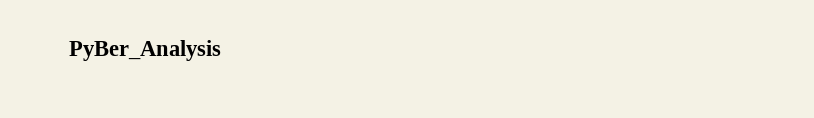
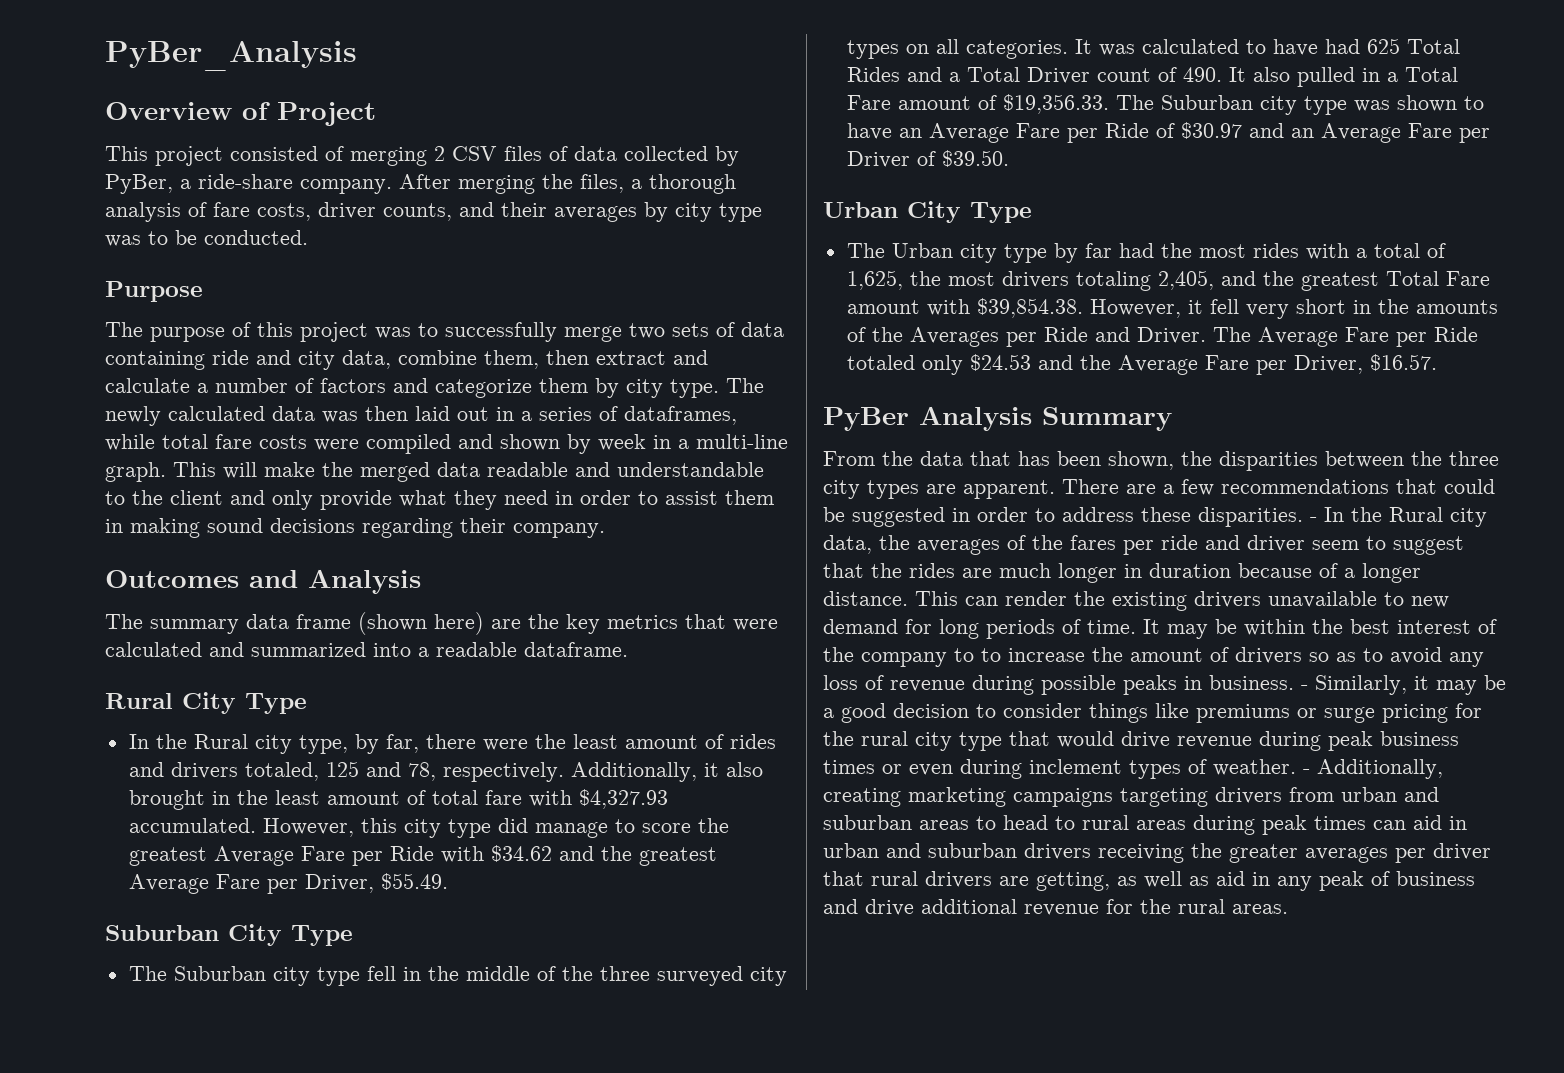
(221, 50) none -> [105,102,376,126] [105,146,739,166] [105,174,736,194] [105,202,762,222] [105,230,308,247] [105,281,203,302] [105,322,784,342] [105,350,708,370] [105,378,764,398] [105,406,737,426] [105,434,788,454] [105,462,764,482] [105,490,774,510] [105,518,605,538] [105,569,421,594] [105,612,778,635] [105,642,628,657] [105,692,307,714] [128,734,776,754] [128,761,763,782] [128,789,668,810] [128,818,729,838] [128,845,717,866] [128,873,448,894] [105,924,353,946] [128,966,787,986] [846,38,1460,59] [846,67,1458,87] [846,94,1484,115] [846,122,1490,143] [846,150,1009,168] [823,201,1032,223] [846,243,1446,263] [846,270,1490,291] [846,298,1498,319] [846,327,1478,347] [846,354,1437,375] [823,406,1172,431] [823,451,1499,471] [823,479,1495,499] [823,507,1487,527] [823,535,1464,555] [823,563,1421,583] [823,591,1449,611] [823,619,1497,639] [823,647,1484,667] [823,675,1506,695] [823,703,1482,723] [823,731,1459,751] [823,759,1443,779] [823,787,1439,807] [823,815,1467,835] [823,843,1491,863] [823,871,1475,891] [823,899,1288,916] // Overview of Project // This project consisted of merging 2 CSV files of data collected by PyBer, a ride-share company. After merging the files, a thorough analysis of fare costs, driver counts, and their averages by city type was to be conducted. // Purpose // The purpose of this project was to successfully merge two sets of data containing ride and city data, combine them, then extract and calculate a number of factors and categorize them by city type. The newly calculated data was then laid out in a series of dataframes, while total fare costs were compiled and shown by week in a multi-line graph. This will make the merged data readable and understandable to the client and only provide what they need in order to assist them in making sound decisions regarding their company. // Outcomes and Analysis // The summary data frame (shown here) are the key metrics that were calculated and summarized into a readable dataframe. // Rural City Type // In the Rural city type, by far, there were the least amount of rides and drivers totaled, 125 and 78, respectively. Additionally, it also brought in the least amount of total fare with $4,327.93 accumulated. However, this city type did manage to score the greatest Average Fare per Ride with $34.62 and the greatest Average Fare per Driver, $55.49. // Suburban City Type // The Suburban city type fell in the middle of the three surveyed city types on all categories. It was calculated to have had 625 Total Rides and a Total Driver count of 490. It also pulled in a Total Fare amount of $19,356.33. The Suburban city type was shown to have an Average Fare per Ride of $30.97 and an Average Fare per Driver of $39.50. // Urban City Type // The Urban city type by far had the most rides with a total of 1,625, the most drivers totaling 2,405, and the greatest Total Fare amount with $39,854.38. However, it fell very short in the amounts of the Averages per Ride and Driver. The Average Fare per Ride totaled only $24.53 and the Average Fare per Driver, $16.57. // PyBer Analysis Summary // From the data that has been shown, the disparities between the three city types are apparent. There are a few recommendations that could be suggested in order to address these disparities. - In the Rural city data, the averages of the fares per ride and driver seem to suggest that the rides are much longer in duration because of a longer distance. This can render the existing drivers unavailable to new demand for long periods of time. It may be within the best interest of the company to to increase the amount of drivers so as to avoid any loss of revenue during possible peaks in business. - Similarly, it may be a good decision to consider things like premiums or surge pricing for the rural city type that would drive revenue during peak business times or even during inclement types of weather. - Additionally, creating marketing campaigns targeting drivers from urban and suburban areas to head to rural areas during peak times can aid in urban and suburban drivers receiving the greater averages per driver that rural drivers are getting, as well as aid in any peak of business and drive additional revenue for the rural areas.

